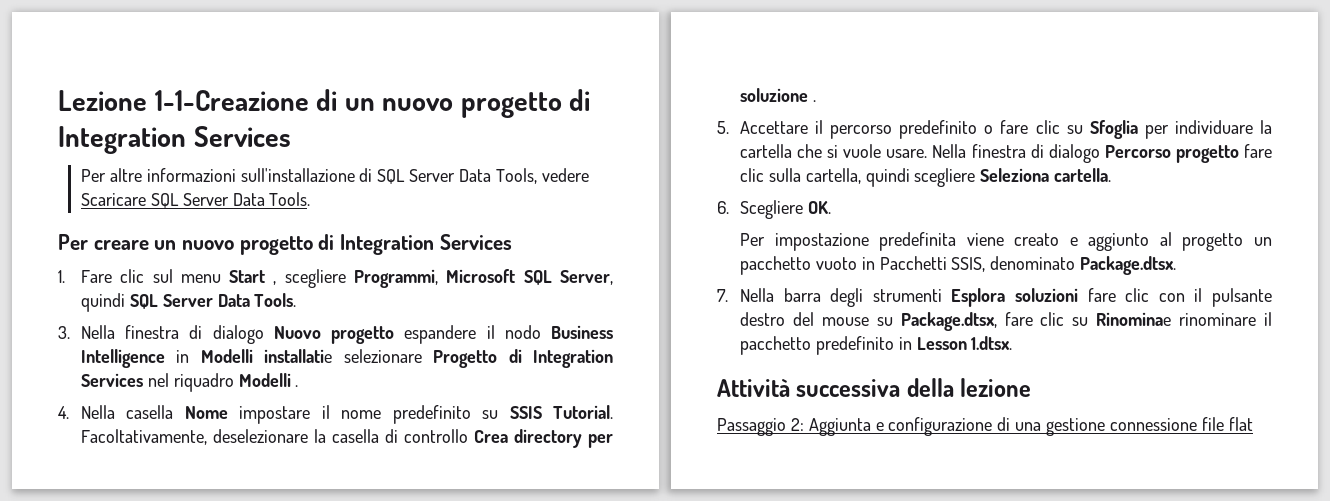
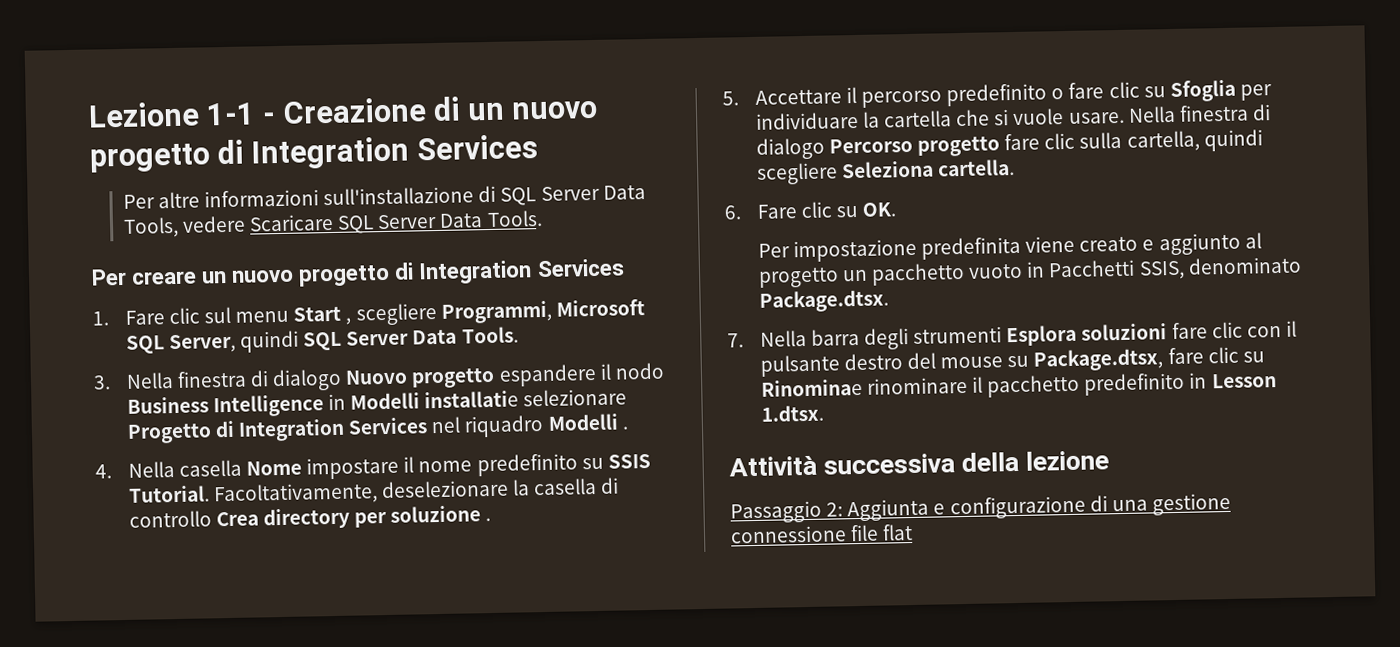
[154,90,309,111] 1-1-Creazione -> [206,97,427,126] 1-1 - Creazione
[739,200,803,219] Scegliere -> [756,201,859,219] Fare clic su

